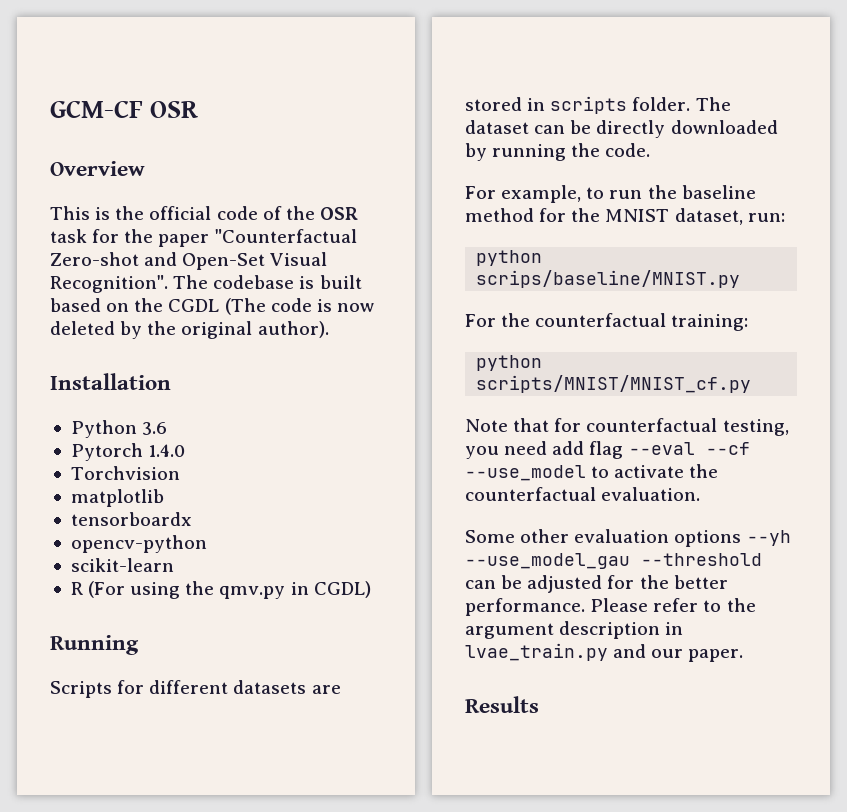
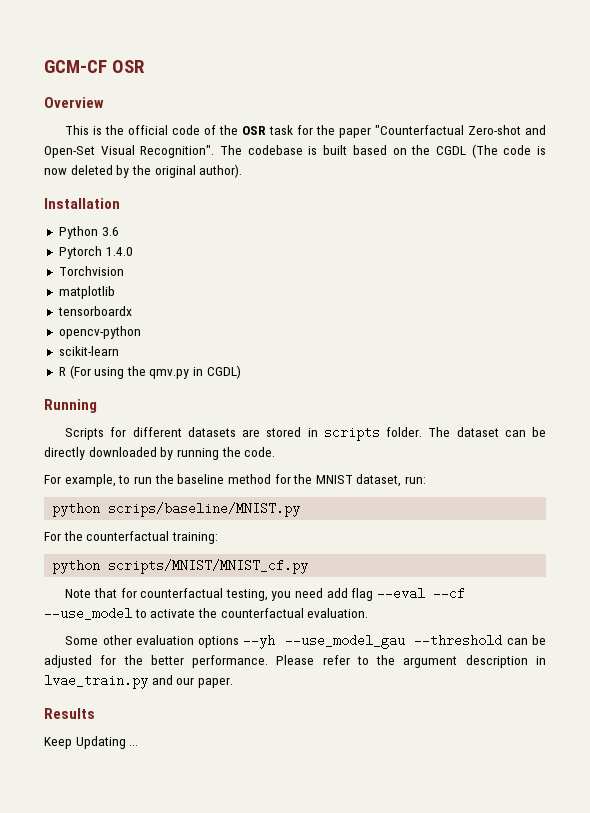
(539, 704) none -> [44,736,139,749] // Keep Updating ...

